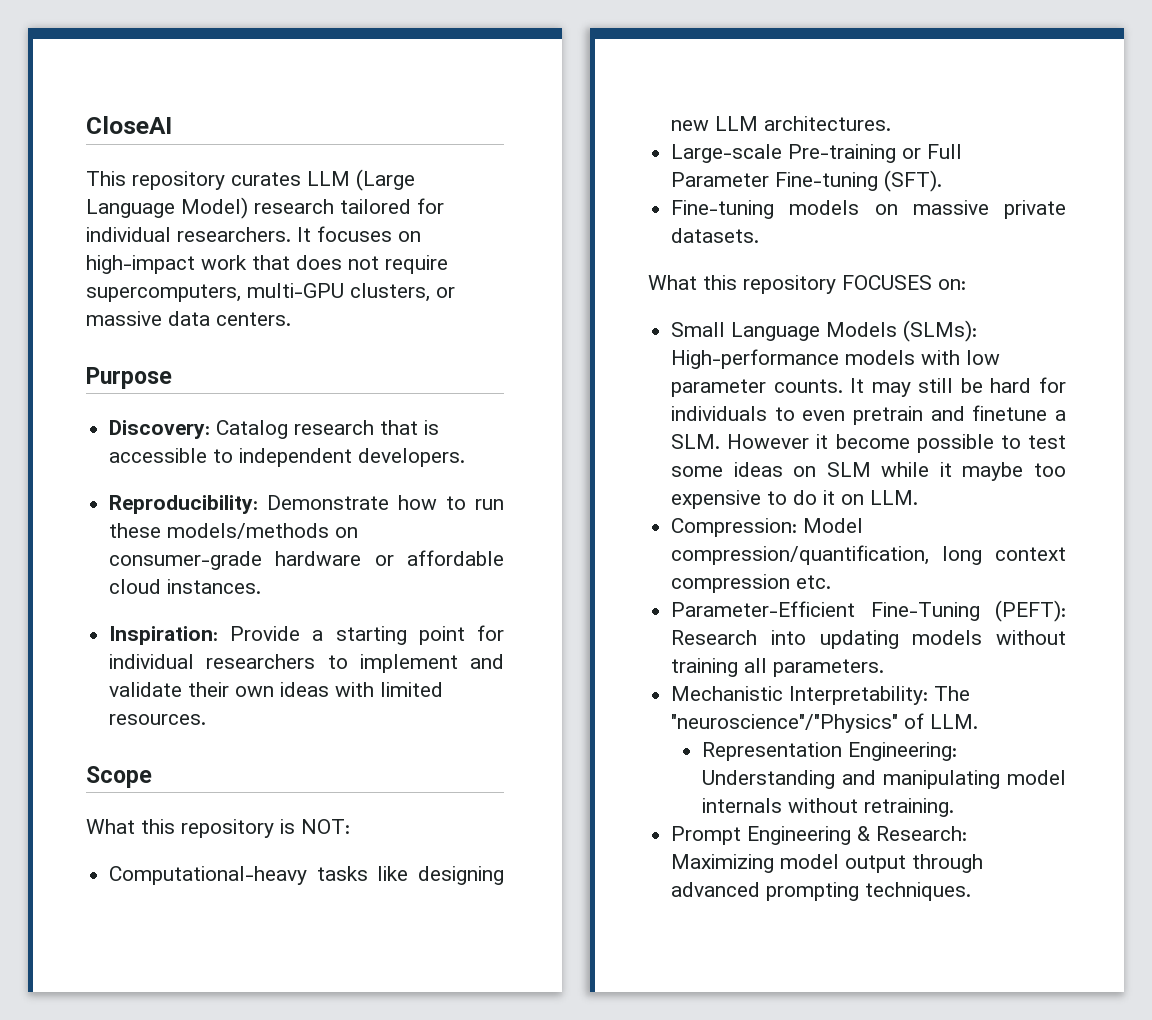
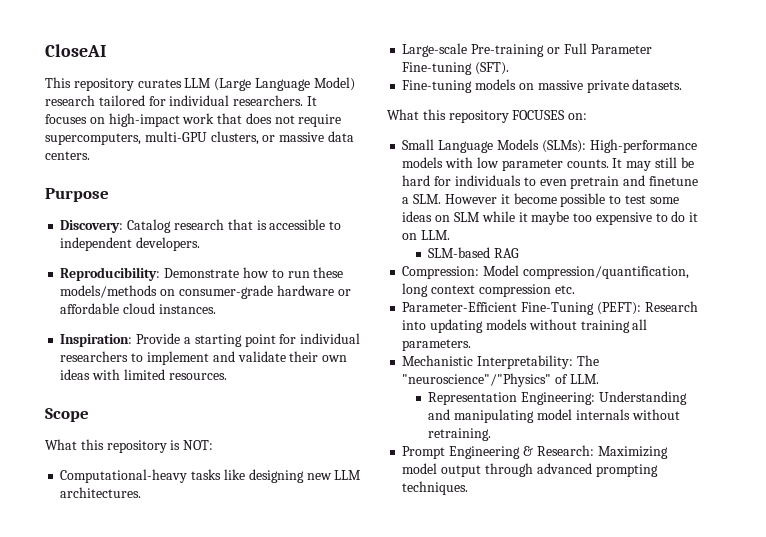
(919, 497) none -> [428,247,520,258] // SLM-based RAG

